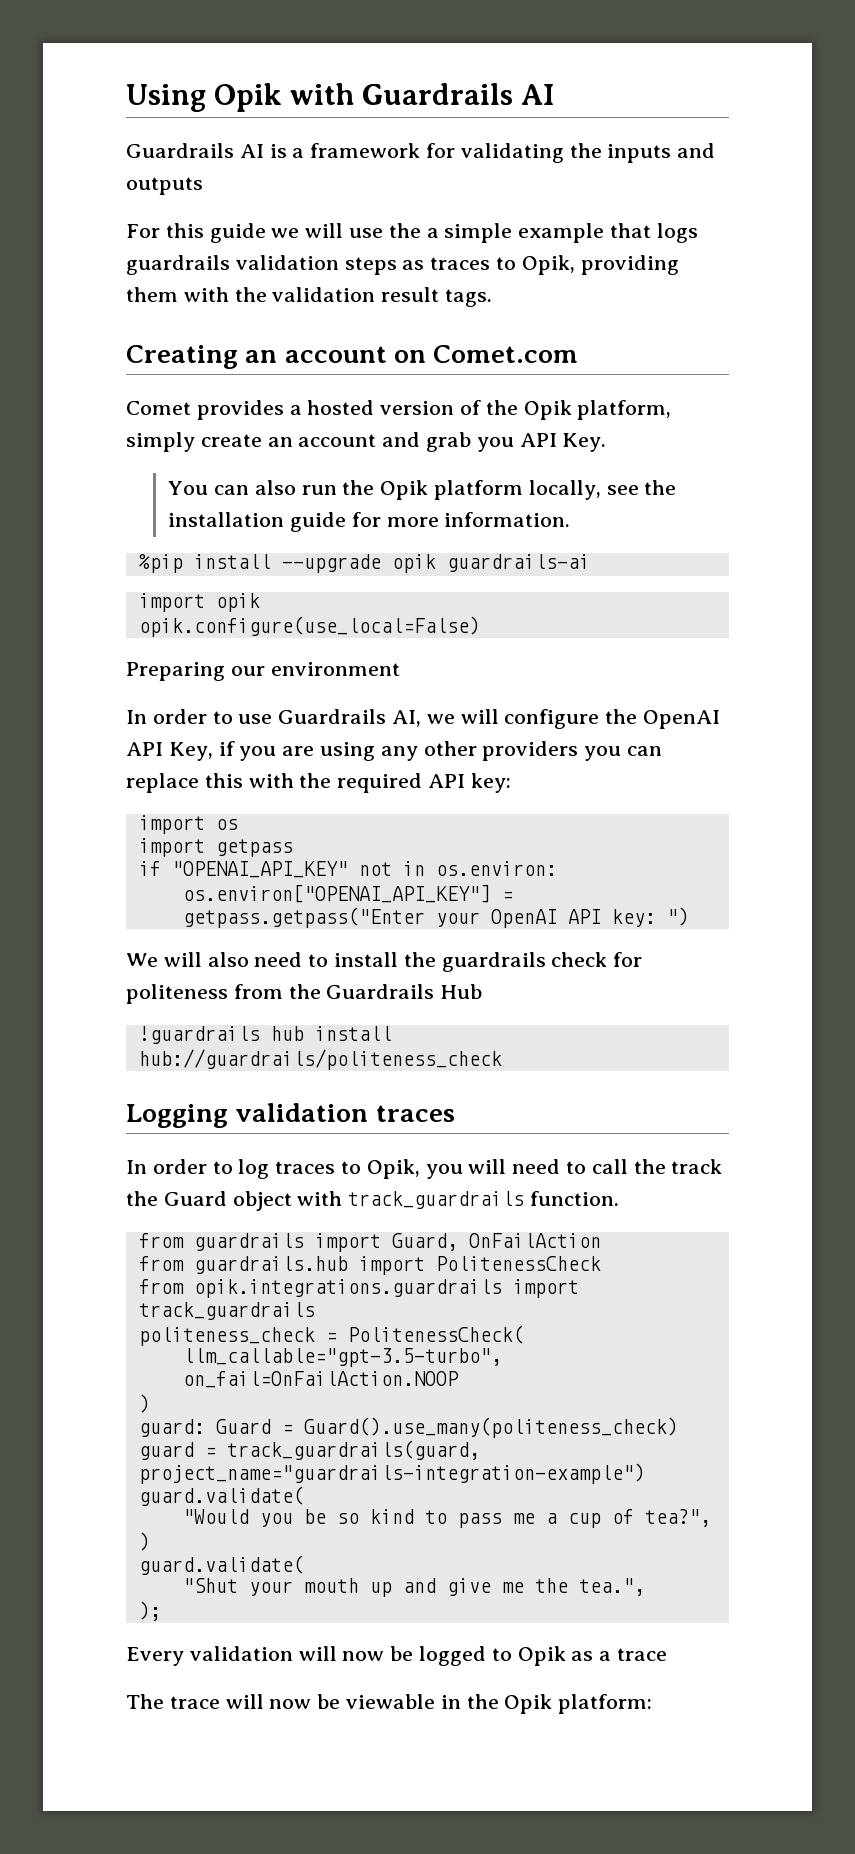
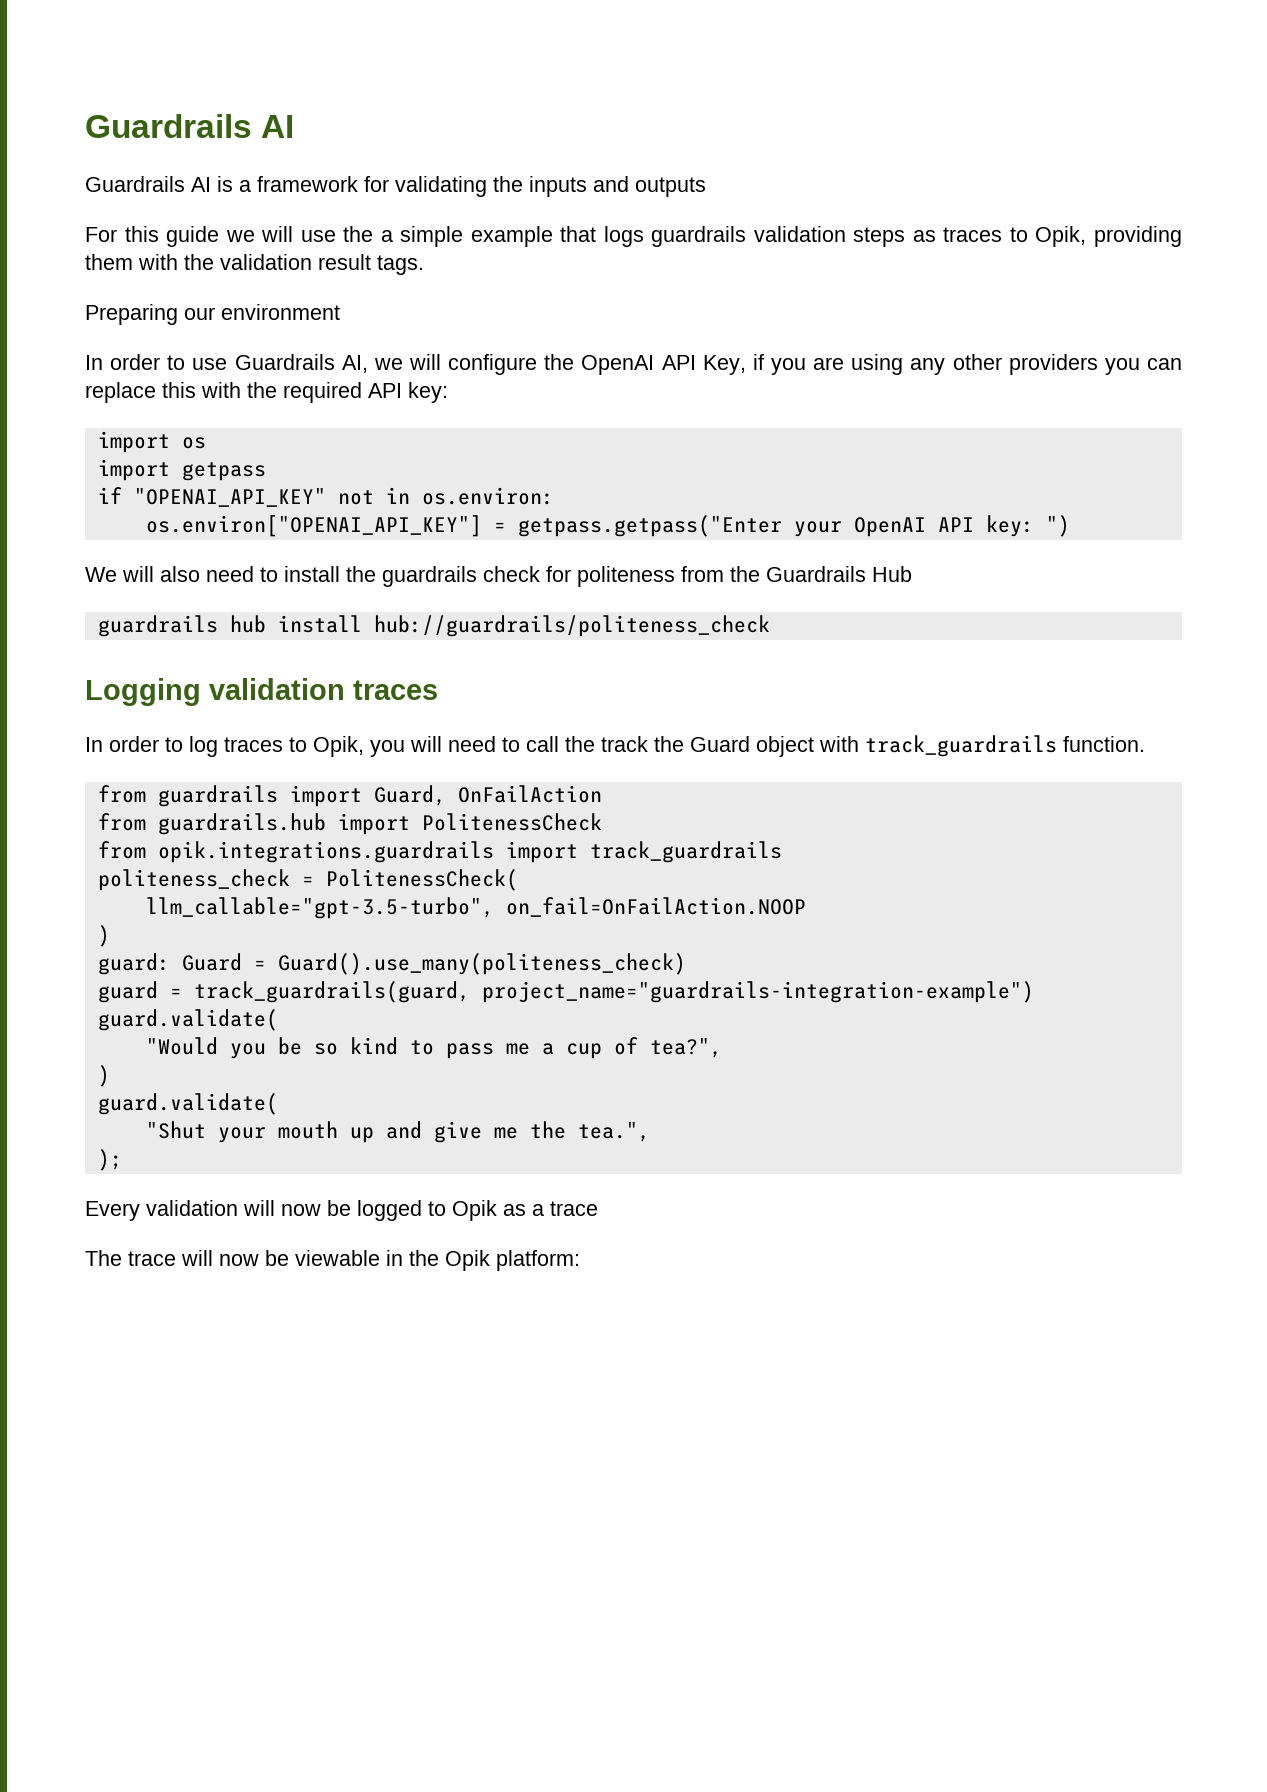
[126,83,355,112] Using Opik with -> (85, 126) none
[126,345,579,369] [126,400,672,420] [126,432,607,452] [168,480,677,500] [168,512,571,532] [138,554,590,573] [138,593,260,612] [138,616,480,637] // Creating an account on Comet.com // Comet provides a hosted version of the Opik platform, simply create an account and grab you API Key. // You can also run the Opik platform locally, see the installation guide for more information. // %pip install --upgrade opik guardrails-ai // import opik // opik.configure(use_local=False) -> (424, 265) none
[138,1026,260,1044] !guardrails -> [97,615,218,637] guardrails

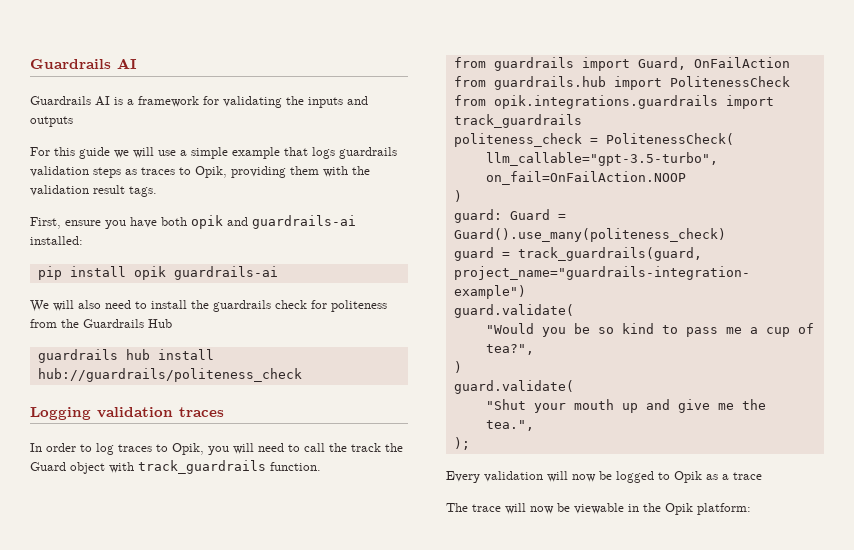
[343,226,374,242] the -> (176, 153) none
[85,304,340,325] [85,354,1182,375] [85,382,448,403] [97,431,206,453] [97,459,266,481] [97,487,554,507] [145,515,1070,537] Preparing our environment // In order to use Guardrails AI, we will configure the OpenAI API Key, if you are using any other providers you can replace this with the required API key: // import os // import getpass // if "OPENAI_API_KEY" not in os.environ: // os.environ["OPENAI_API_KEY"] = getpass.getpass("Enter your OpenAI API key: ") -> [30,215,356,229] [30,236,83,245] [37,266,278,280] First, ensure you have both opik and guardrails-ai installed: // pip install opik guardrails-ai

